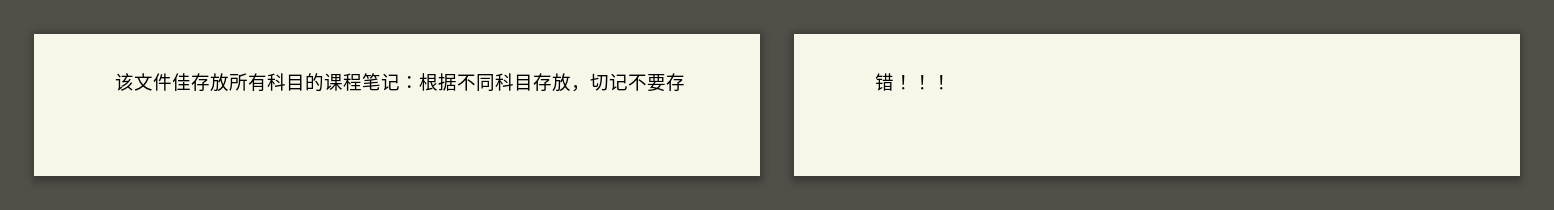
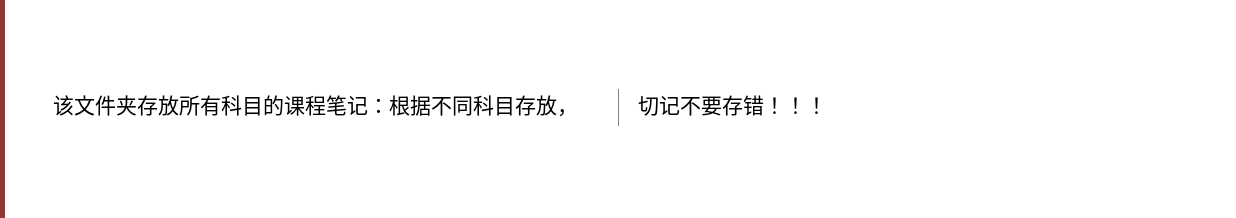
[172,73,191,91] 佳 -> [116,95,137,116] 夹

